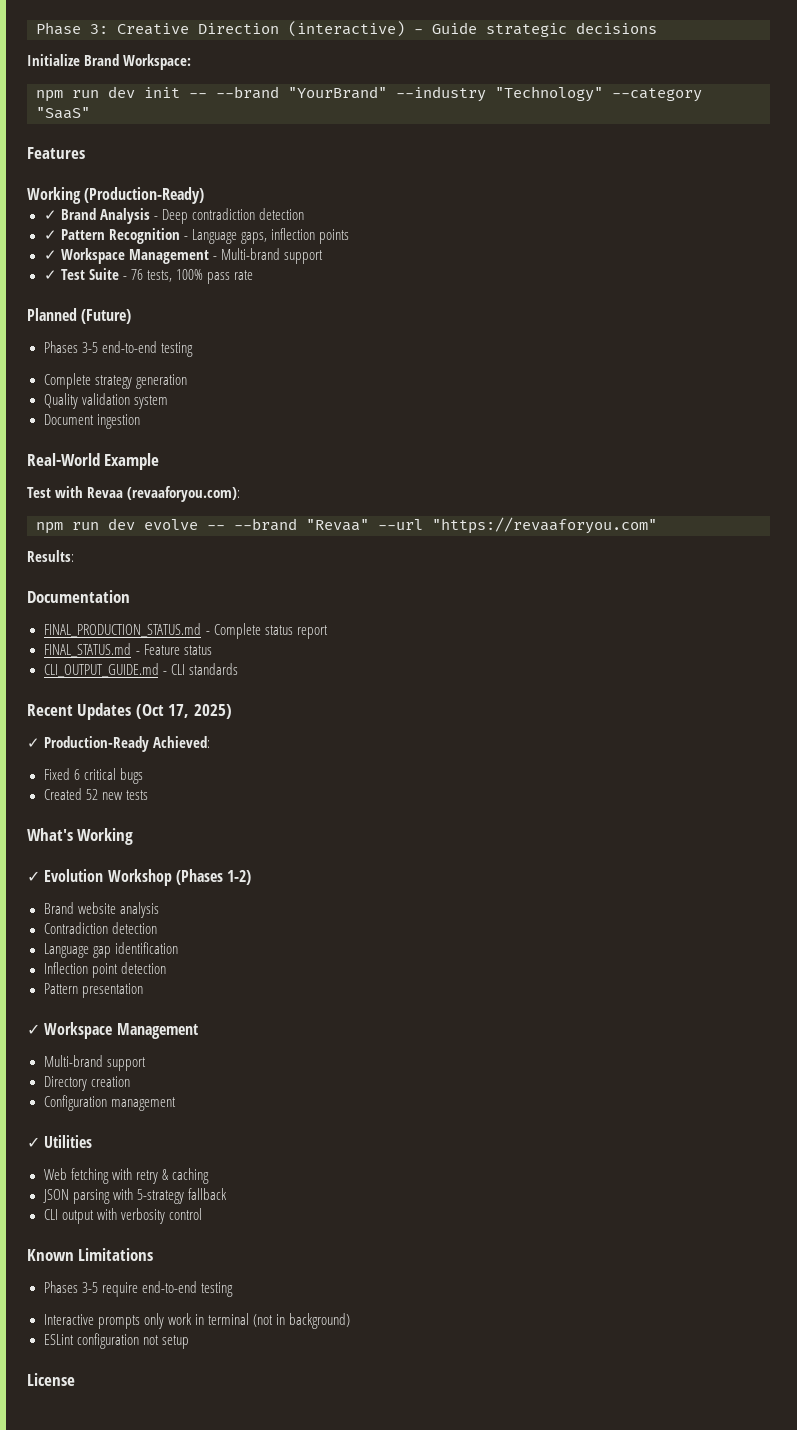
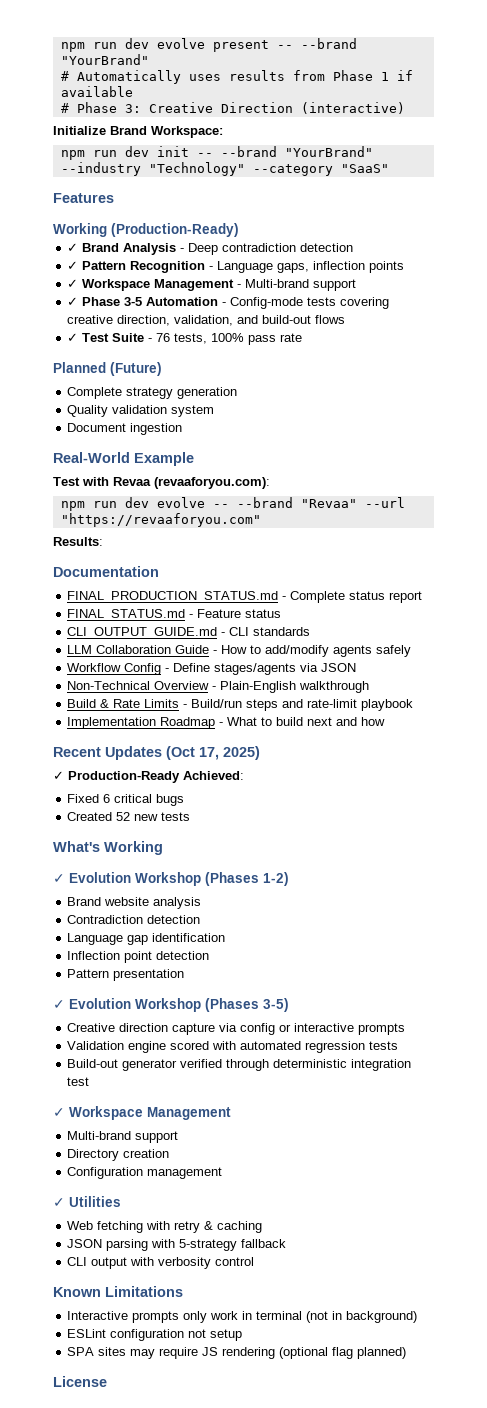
(36, 28) none -> [60,38,357,52] [60,54,149,65] [60,70,413,84] [60,86,133,97] [60,103,69,113] npm run dev evolve present -- --brand "YourBrand" // # Automatically uses results from Phase 1 if available // #
[414,22,657,37] - Guide strategic decisions -> (405, 108) none
(323, 257) none -> [67,297,390,309] [67,315,346,326] // ✓ Phase 3-5 Automation - Config-mode tests covering creative direction, validation, and build-out flows
[43,341,193,357] // Phases 3-5 end-to-end testing -> (162, 369) none
(238, 669) none -> [67,645,412,657] [67,663,357,675] [67,681,370,693] [67,699,414,711] [67,717,386,729] // LLM Collaboration Guide - How to add/modify agents safely // Workflow Config - Define stages/agents via JSON // Non-Technical Overview - Plain-English walkthrough // Build & Rate Limits - Build/run steps and rate-limit playbook // Implementation Roadmap - What to build next and how
(143, 990) none -> [53,998,289,1012] [67,1023,406,1035] [67,1041,399,1053] [67,1059,412,1071] [67,1077,90,1086] // ✓ Evolution Workshop (Phases 3-5) // Creative direction capture via config or interactive prompts // Validation engine scored with automated regression tests // Build-out generator verified through deterministic integration test
[43,1281,233,1297] // Phases 3-5 require end-to-end testing -> (183, 1291) none
(189, 1342) none -> [67,1347,407,1359] // SPA sites may require JS rendering (optional flag planned)

